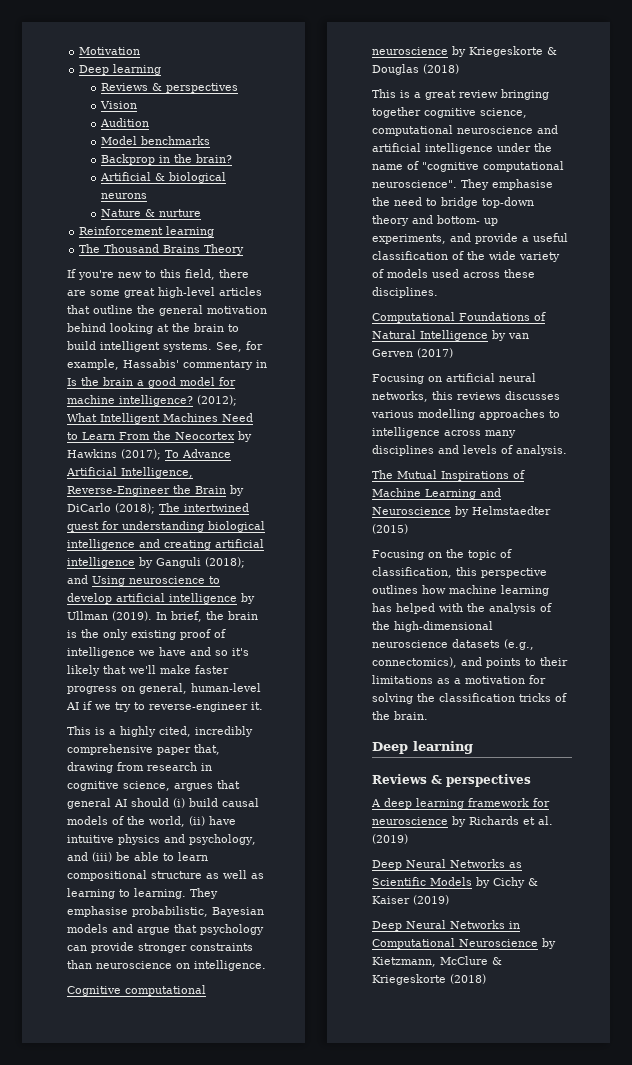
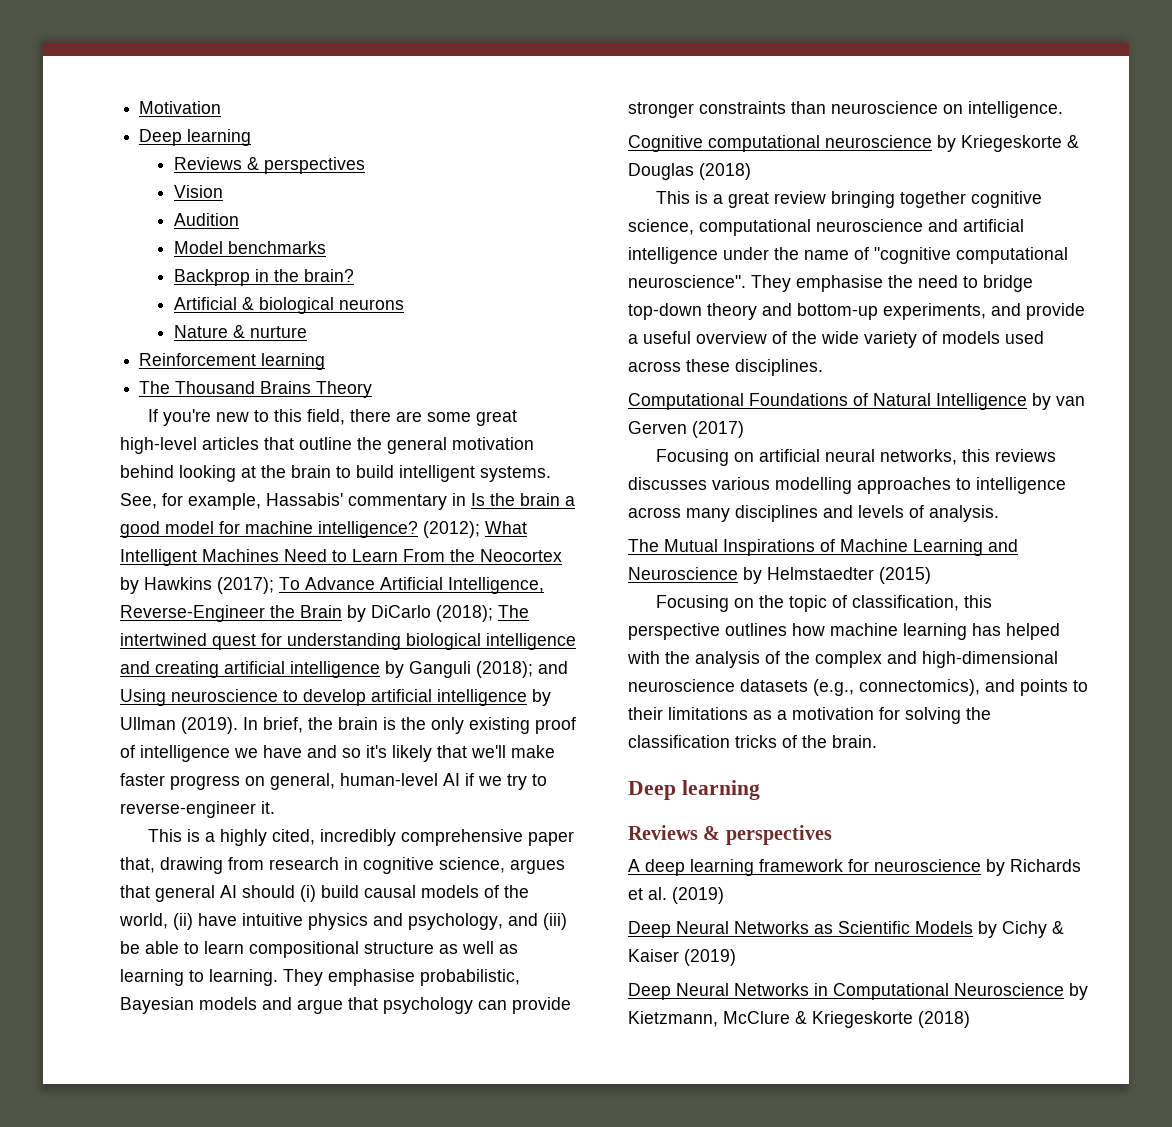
[437,215,498,226] bottom- up -> [797,303,878,320] bottom-up
[372,251,448,260] classification -> [696,331,767,344] overview
(390, 625) none -> [815,651,917,668] complex and

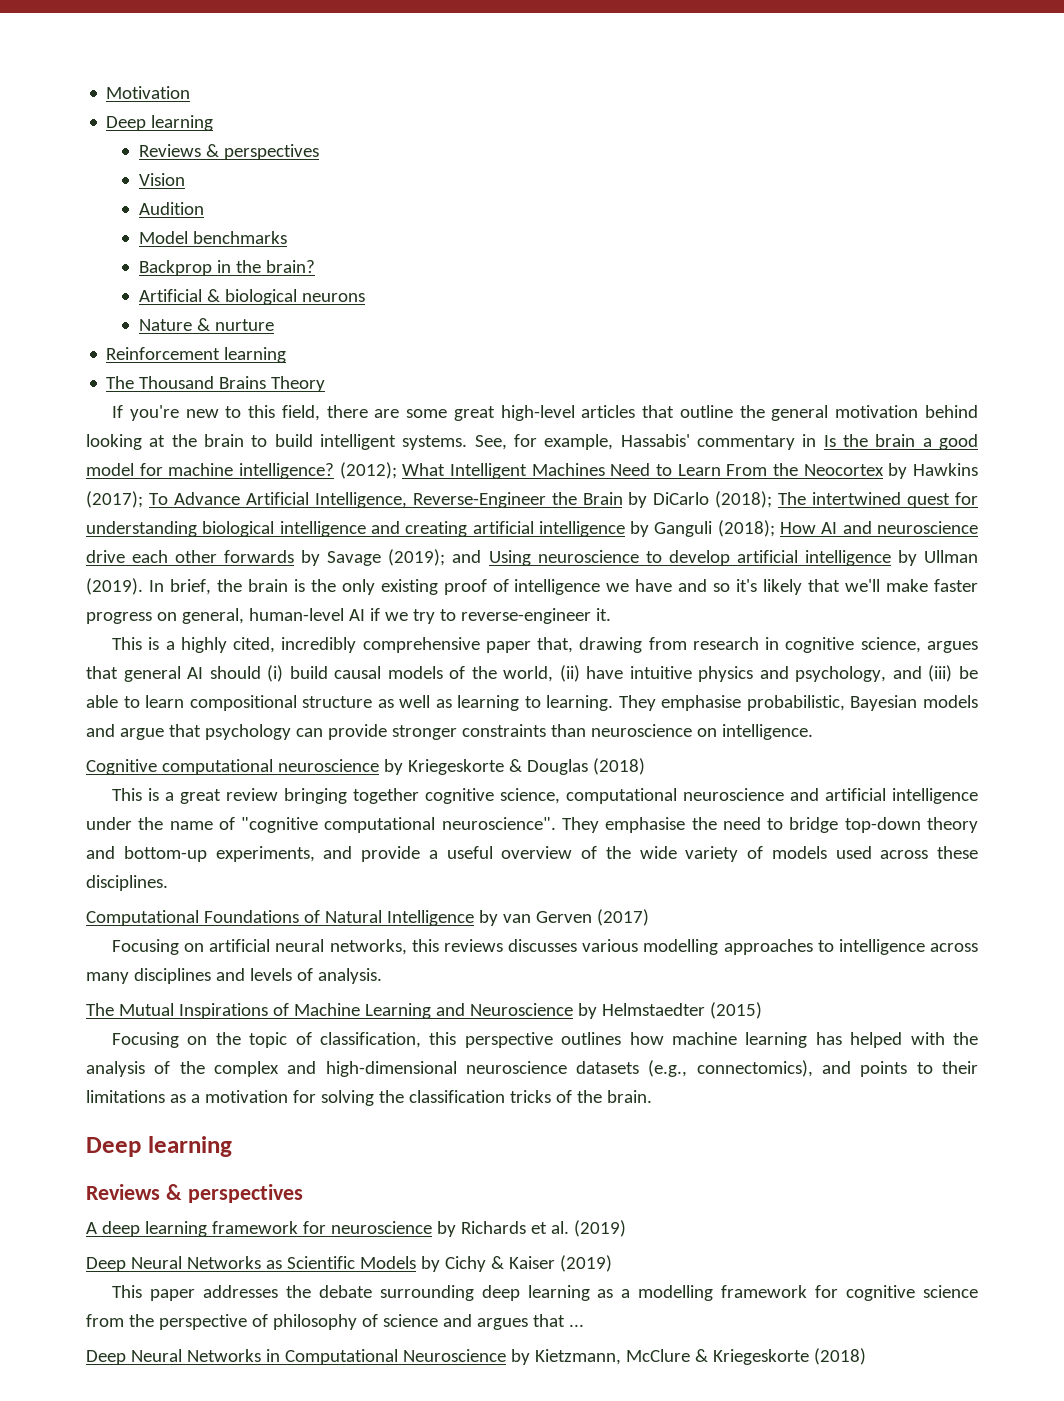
(533, 669) none -> [780,521,978,534] [86,549,446,566] How AI and neuroscience drive each other forwards by Savage (2019);
(736, 957) none -> [111,1285,979,1301] [86,1314,584,1330] // This paper addresses the debate surrounding deep learning as a modelling framework for cognitive science from the perspective of philosophy of science and argues that ...

